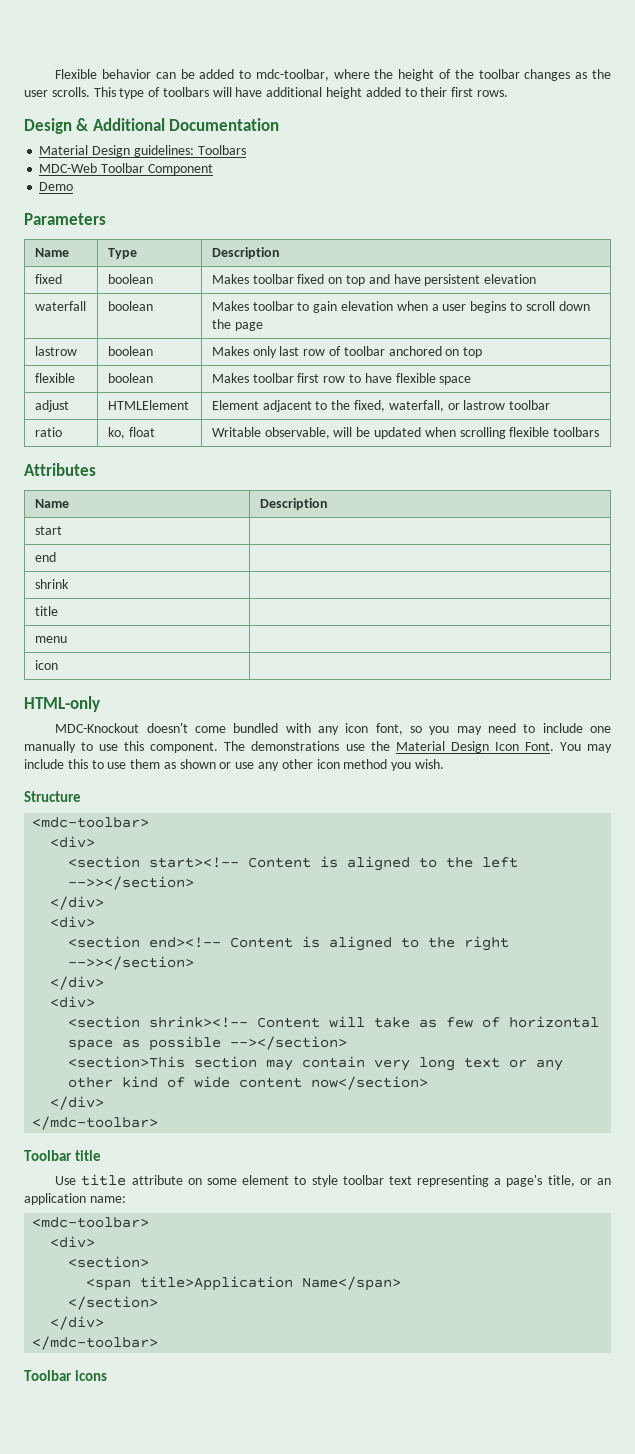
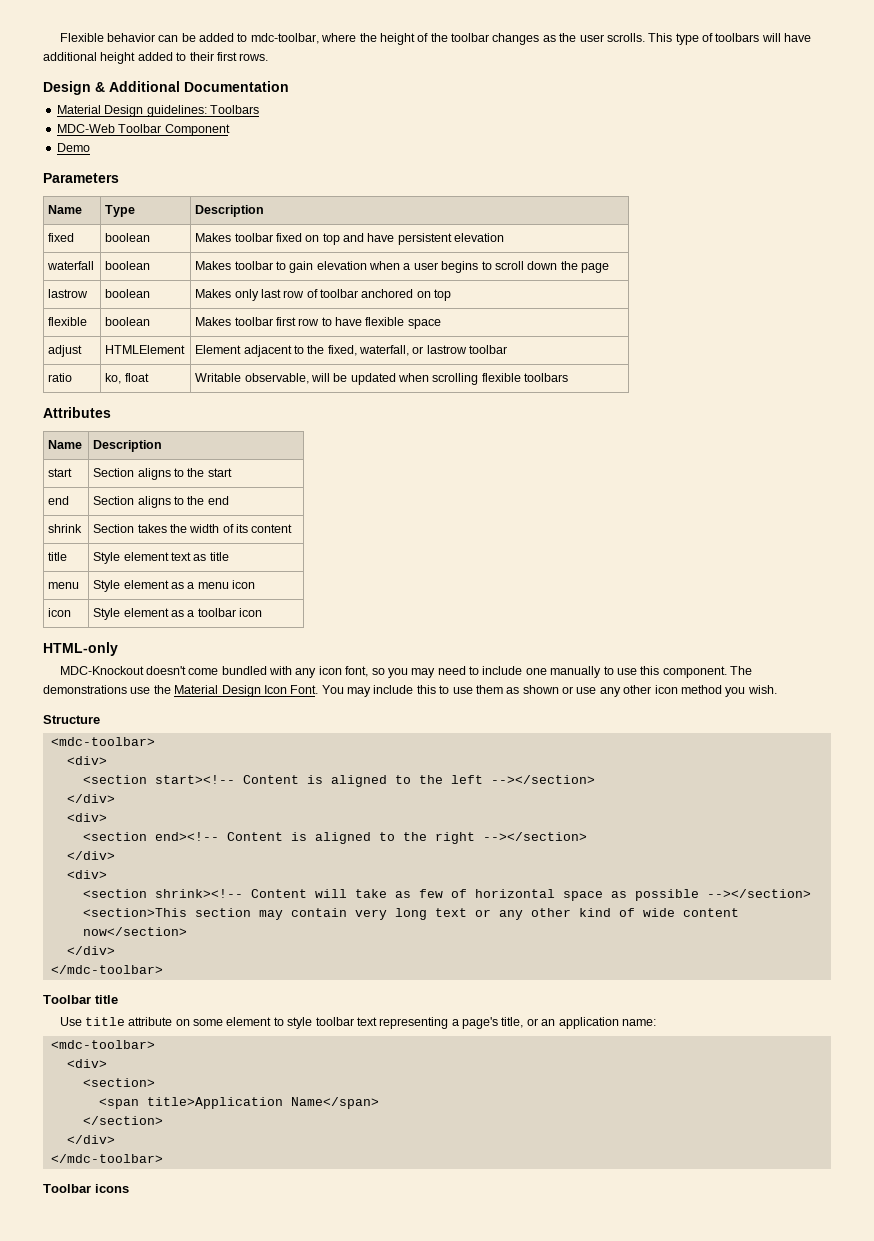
[34,552,56,562] [34,579,69,589] [34,606,58,616] [34,636,67,643] [34,660,58,670] // end | // shrink | // title | // menu | // icon | -> [93,468,232,480] [48,496,70,505] [93,496,229,508] [48,524,83,533] [93,524,293,533] [48,552,68,561] [93,552,229,564] [48,582,80,589] [93,580,256,592] [48,608,72,617] [93,608,263,620] Section aligns to the start // end | Section aligns to the end // shrink | Section takes the width of its content // title | Style element text as title // menu | Style element as a menu icon // icon | Style element as a toolbar icon
[68,876,195,890] -->></section> -> [490,775,595,784] --></section>
[68,956,195,970] -->></section> -> [482,832,587,841] --></section>

